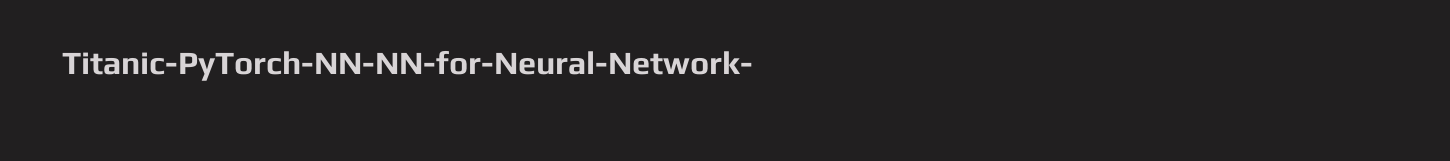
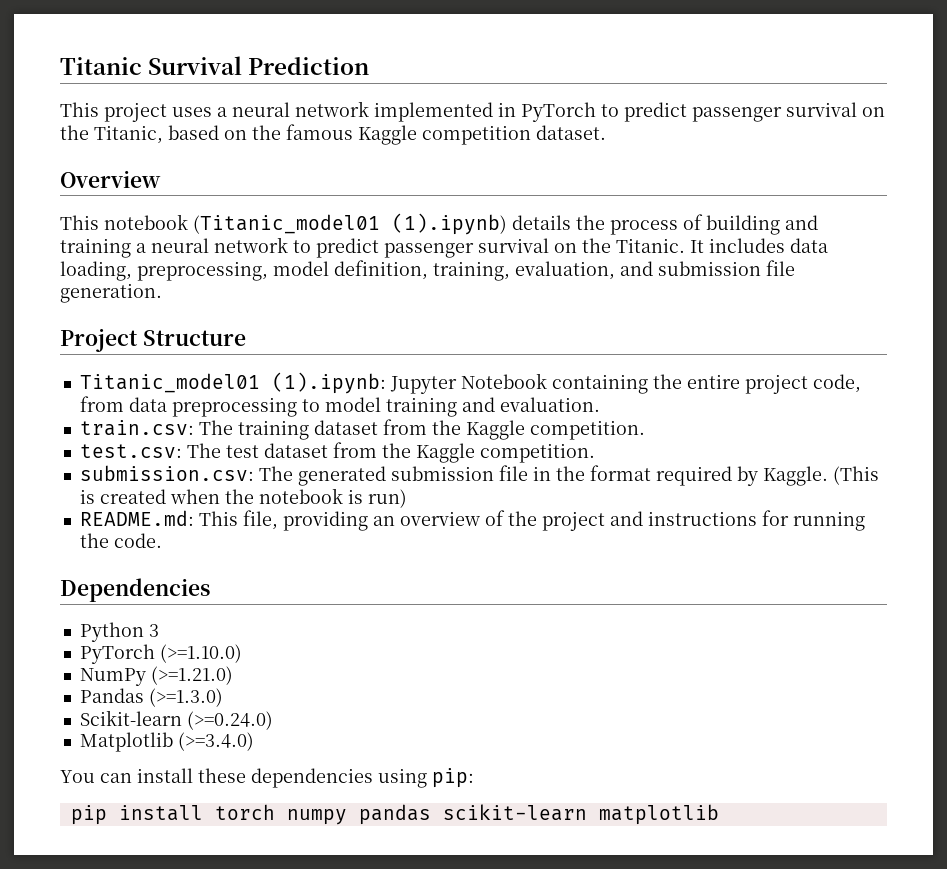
[62,50,753,81] Titanic-PyTorch-NN-NN-for-Neural-Network- -> [60,56,370,75] [60,101,885,122] [60,124,606,145] [60,170,161,188] [60,213,818,235] [60,237,828,258] [60,260,795,281] [60,283,162,303] [60,328,246,352] [79,372,861,394] [79,396,600,417] [79,419,645,440] [79,442,595,463] [79,465,879,486] [79,488,407,508] [79,510,865,531] [79,533,162,548] [60,578,210,602] [79,622,159,642] [79,644,242,664] [79,666,233,686] [79,688,223,707] [79,710,273,730] [79,732,254,752] [60,768,474,788] [70,804,719,825] Titanic Survival Prediction // This project uses a neural network implemented in PyTorch to predict passenger survival on the Titanic, based on the famous Kaggle competition dataset. // Overview // This notebook (Titanic_model01 (1).ipynb) details the process of building and training a neural network to predict passenger survival on the Titanic. It includes data loading, preprocessing, model definition, training, evaluation, and submission file generation. // Project Structure // Titanic_model01 (1).ipynb: Jupyter Notebook containing the entire project code, from data preprocessing to model training and evaluation. // train.csv: The training dataset from the Kaggle competition. // test.csv: The test dataset from the Kaggle competition. // submission.csv: The generated submission file in the format required by Kaggle. (This is created when the notebook is run) // README.md: This file, providing an overview of the project and instructions for running the code. // Dependencies // Python 3 // PyTorch (>=1.10.0) // NumPy (>=1.21.0) // Pandas (>=1.3.0) // Scikit-learn (>=0.24.0) // Matplotlib (>=3.4.0) // You can install these dependencies using pip: // pip install torch numpy pandas scikit-learn matplotlib

